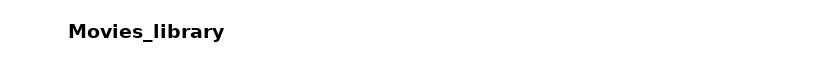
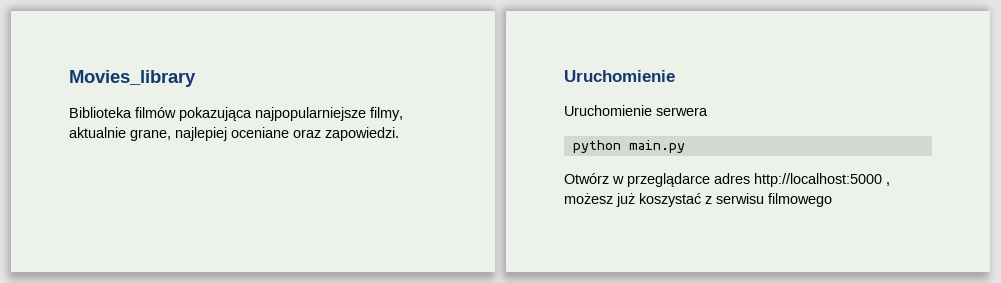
(225, 33) none -> [69,107,403,121] [69,127,399,141] [564,70,675,82] [564,105,708,116] [572,140,685,153] [564,173,890,187] [564,193,832,207] // Biblioteka filmów pokazująca najpopularniejsze filmy, aktualnie grane, najlepiej oceniane oraz zapowiedzi. // Uruchomienie // Uruchomienie serwera // python main.py // Otwórz w przeglądarce adres http://localhost:5000 , możesz już koszystać z serwisu filmowego

